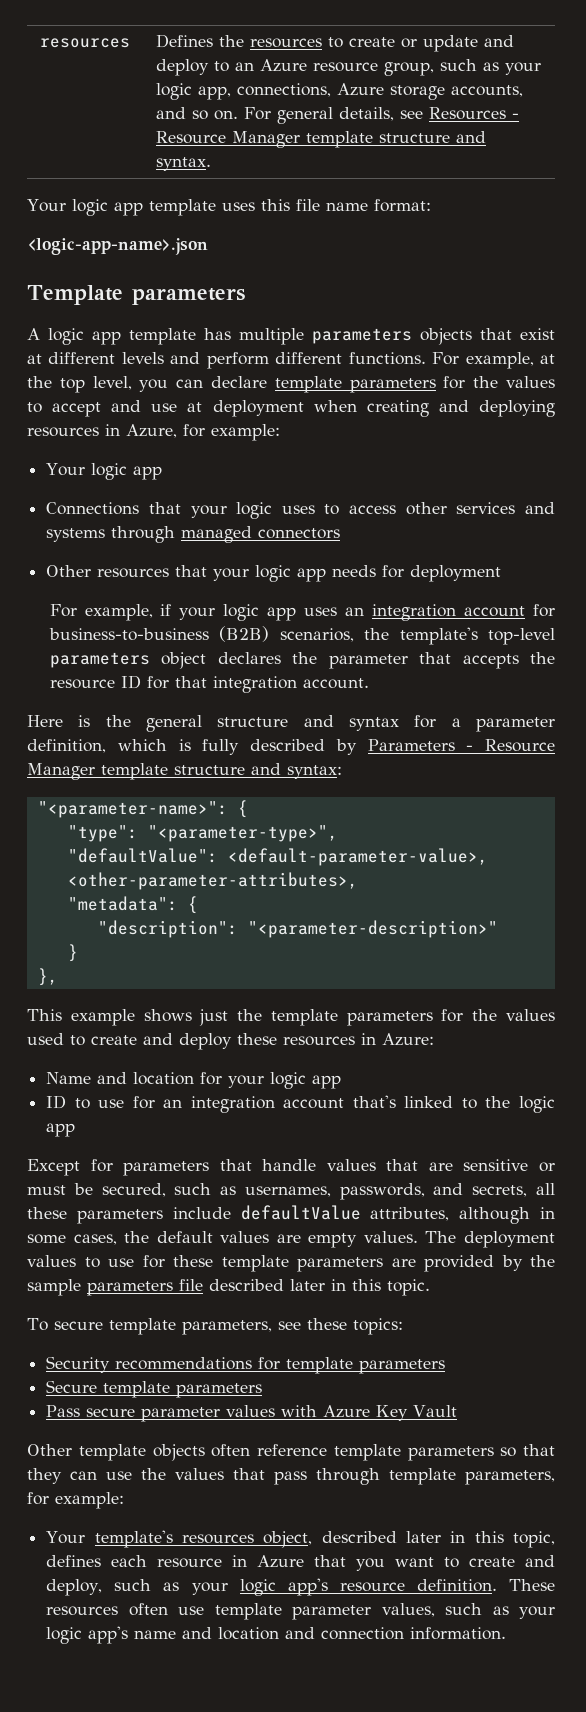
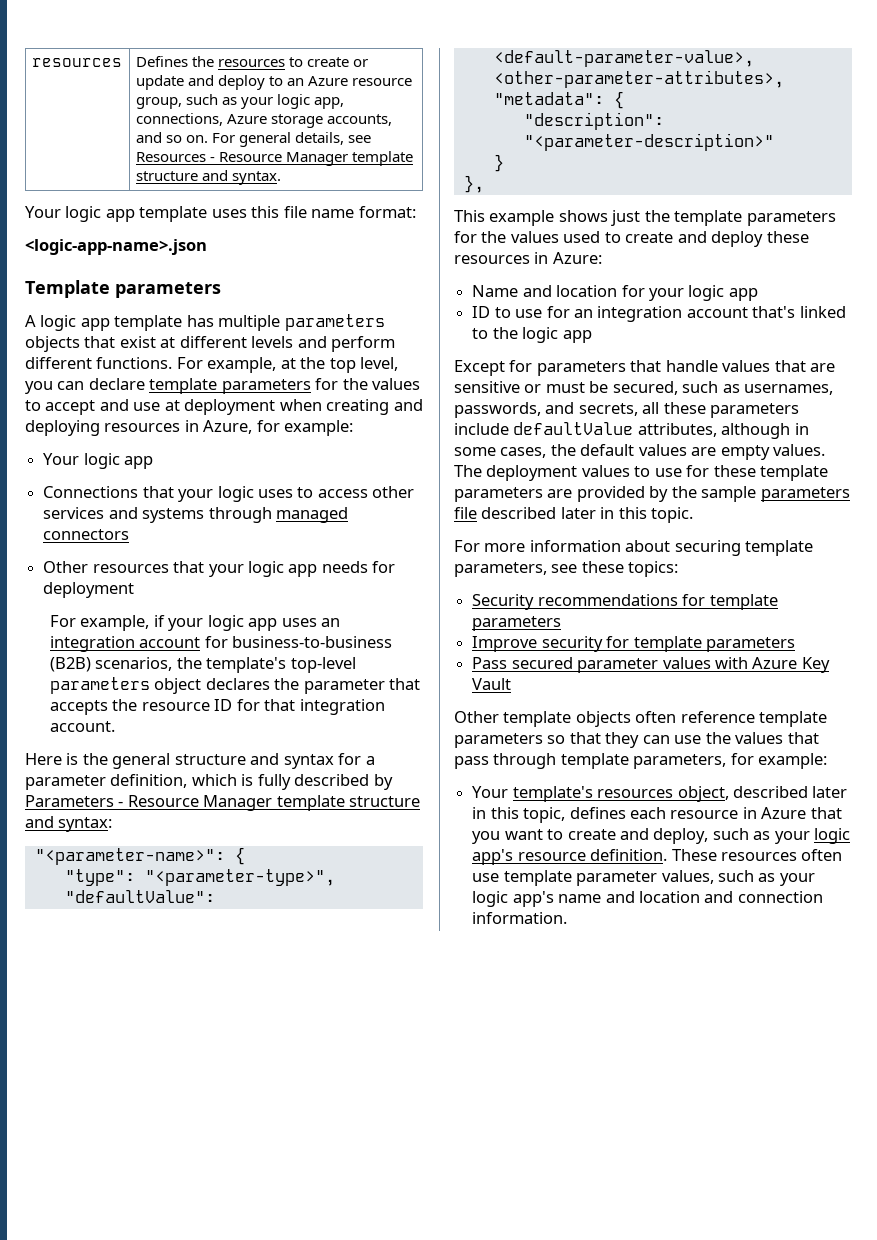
[27,1318,103,1331] To secure -> [454,540,741,556] For more information about securing
[46,1380,98,1393] Secure -> [472,636,630,652] Improve security for
[86,1408,136,1417] secure -> [511,657,573,669] secured

